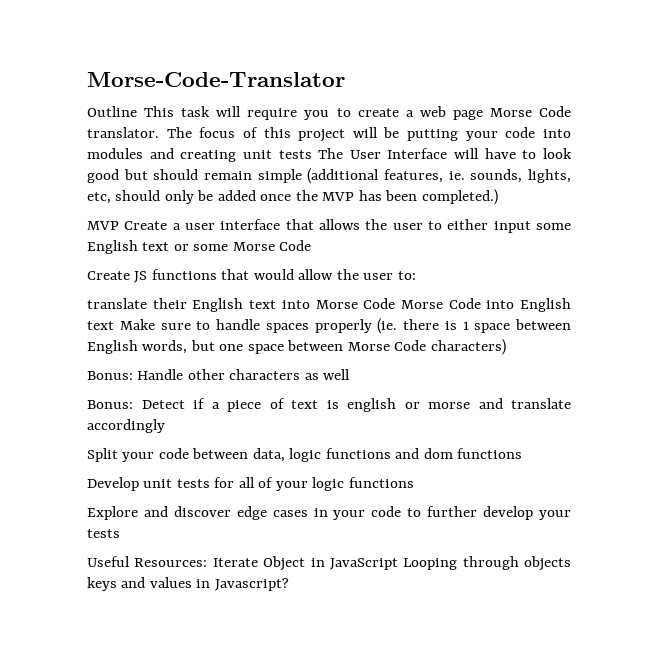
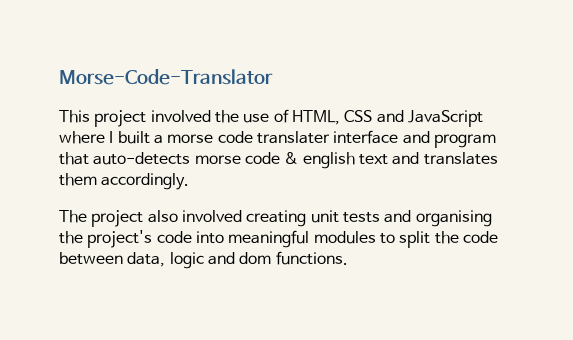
[87,106,571,120] [87,127,571,142] [87,148,572,162] [87,168,571,184] [87,189,498,205] [87,219,571,233] [87,240,312,254] [87,269,416,283] [87,298,571,312] [87,318,571,334] [87,339,506,355] [87,369,351,380] [87,398,571,412] [87,419,165,433] [87,448,155,462] Outline This task will require you to create a web page Morse Code translator. The focus of this project will be putting your code into modules and creating unit tests The User Interface will have to look good but should remain simple (additional features, ie. sounds, lights, etc, should only be added once the MVP has been completed.) // MVP Create a user interface that allows the user to either input some English text or some Morse Code // Create JS functions that would allow the user to: // translate their English text into Morse Code Morse Code into English text Make sure to handle spaces properly (ie. there is 1 space between English words, but one space between Morse Code characters) // Bonus: Handle other characters as well // Bonus: Detect if a piece of text is english or morse and translate accordingly // Split your -> [59,109,483,127] [59,130,496,148] [59,152,498,169] [59,173,190,190] [59,210,492,227] [59,230,459,248] This project involved the use of HTML, CSS and JavaScript where I built a morse code translater interface and program that auto-detects morse code & english text and translates them accordingly. // The project also involved creating unit tests and organising the project's code into meaningful modules to split the
[325,448,391,459] functions -> (204, 260) none
[457,448,523,459] [87,477,414,491] [87,506,572,520] [87,529,120,538] [87,556,571,571] [87,577,289,591] functions // Develop unit tests for all of your logic functions // Explore and discover edge cases in your code to further develop your tests // Useful Resources: Iterate Object in JavaScript Looping through objects keys and values in Javascript? -> [275,251,348,265] functions.

